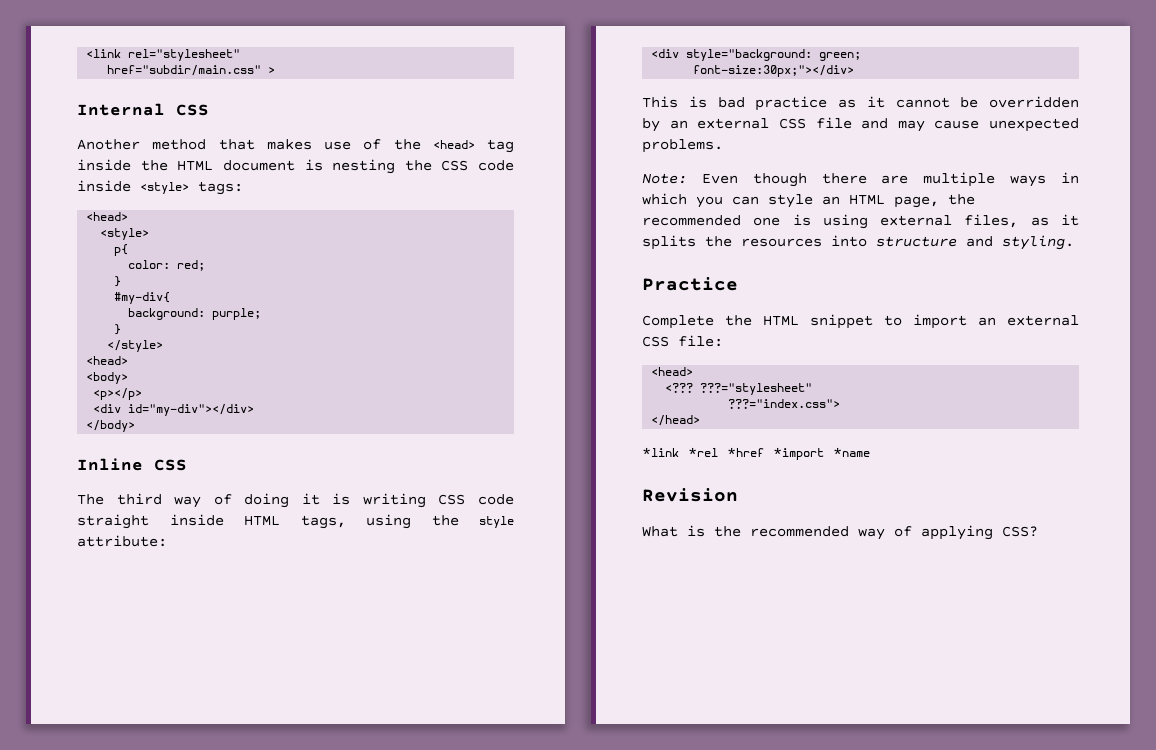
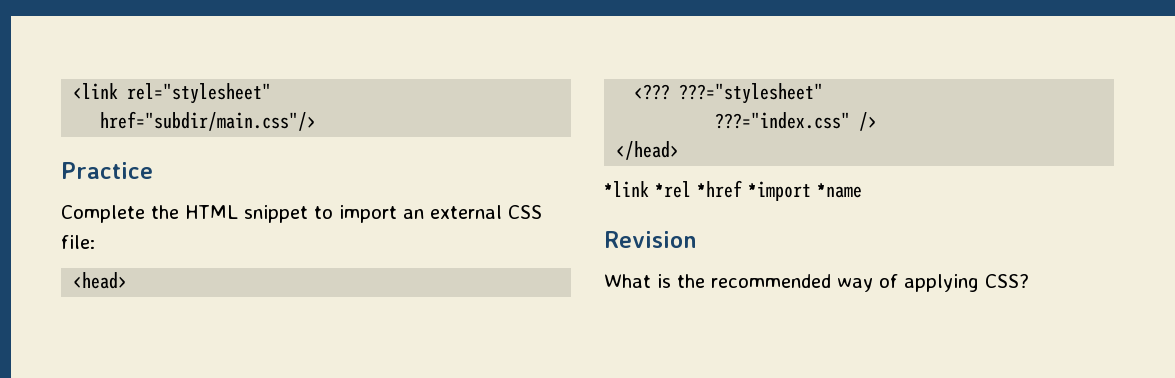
[107,65,276,76] [77,103,209,116] [77,139,514,153] [77,159,514,174] [77,180,243,195] [86,212,129,221] [100,228,150,240] [114,244,129,256] [128,260,206,271] [114,276,122,287] [114,292,171,304] [128,308,262,320] [114,324,122,335] [107,340,164,352] [86,356,129,365] [86,372,129,384] [93,388,143,400] [93,404,255,416] [86,420,136,432] [77,458,187,471] [77,493,514,508] [77,514,514,529] [77,535,167,547] [651,49,862,61] [693,65,855,77] [642,96,1079,111] [642,117,1079,132] [642,139,723,153] [642,172,1079,187] [642,193,975,208] [642,214,1079,229] [642,235,1074,250] href="subdir/main.css" > // Internal CSS // Another method that makes use of the <head> tag inside the HTML document is nesting the CSS code inside <style> tags: // <head> // <style> // p{ // color: red; // } // #my-div{ // background: purple; // } // </style> // <head> // <body> // <p></p> // <div id="my-div"></div> // </body> // Inline CSS // The third way of doing it is writing CSS code straight inside HTML tags, using the style attribute: // <div style="background: green; // font-size:30px;"></div> // This is bad practice as it cannot be overridden by an external CSS file and may cause unexpected problems. // Note: Even though there are multiple ways in which you can style an HTML page, the recommended one is using external files, as it splits the resources into structure and styling. -> [100,111,317,131] href="subdir/main.css"/>
[728,399,841,409] ???="index.css"> -> [715,112,878,131] ???="index.css" />

